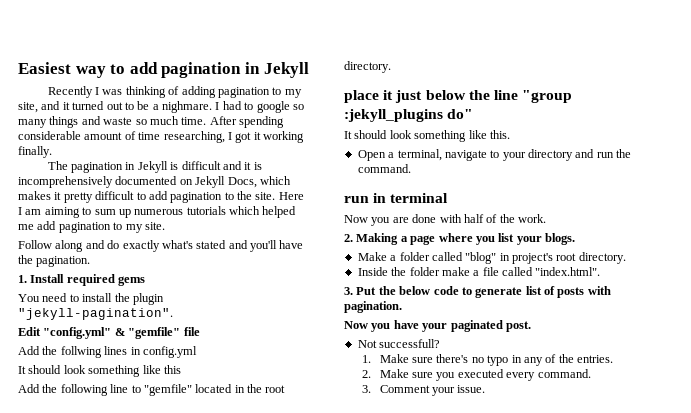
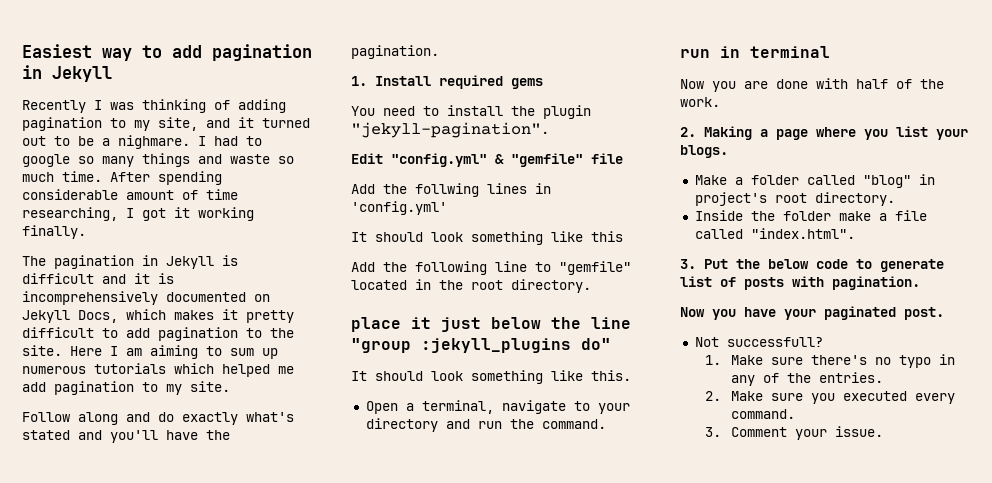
[142,346,197,358] config.yml -> [351,201,447,215] 'config.yml'

